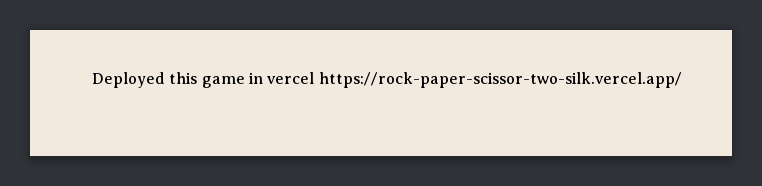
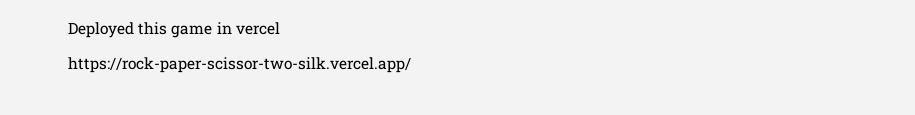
(315, 78) none -> (280, 28) //

